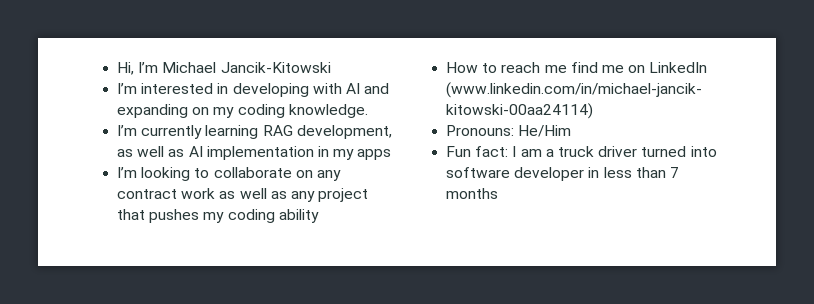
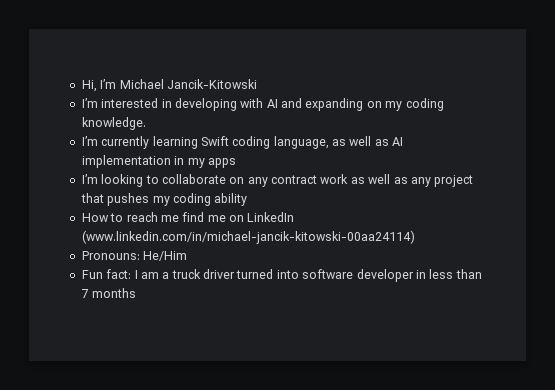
[262,125,392,139] RAG development, -> [200,136,329,149] Swift coding language,

